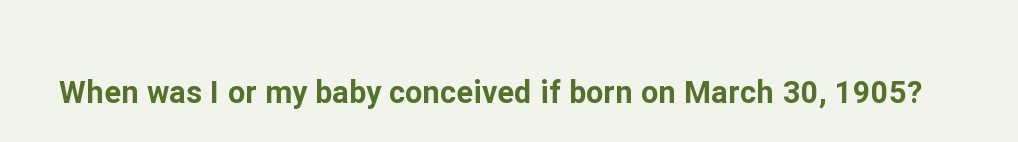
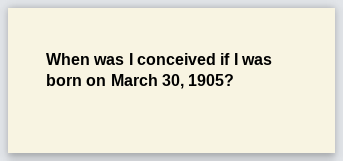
[227,79,561,109] or my baby conceived if -> [136,53,272,65] conceived if I was

